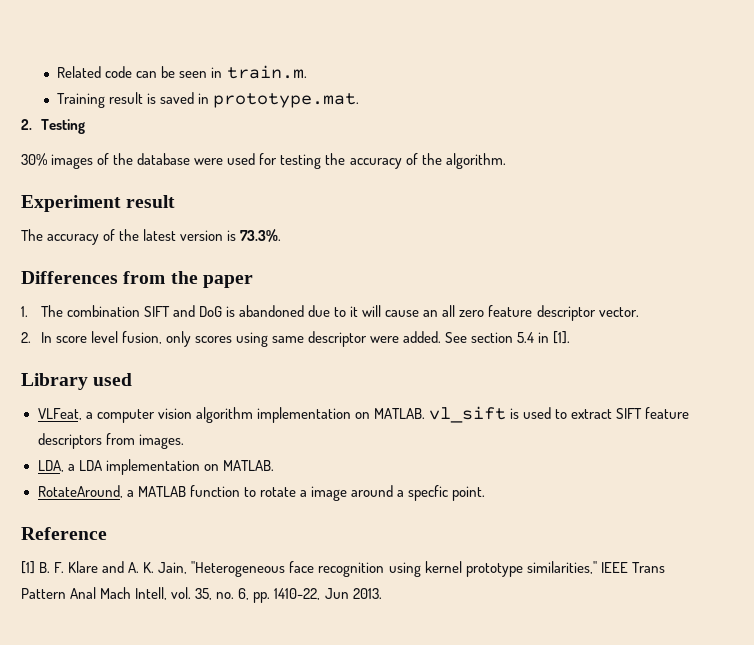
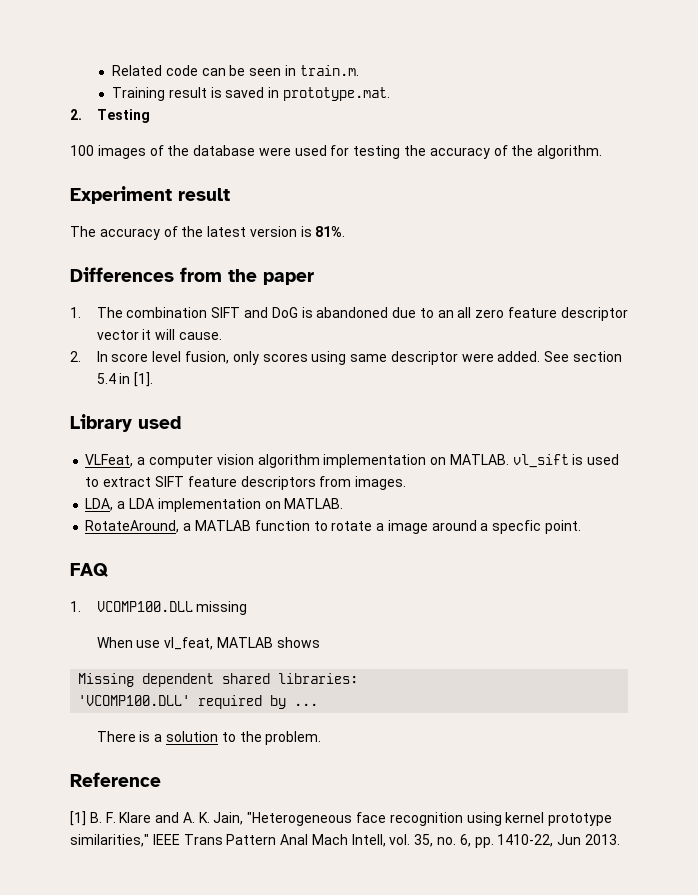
[21,153,47,166] 30% -> [70,145,94,156] 100
[240,229,282,242] 73.3%. -> [315,226,346,237] 81%.
[350,305,420,317] it will cause -> (434, 313) none
[598,307,639,317] vector. -> [96,329,222,340] vector it will cause.
(486, 493) none -> [70,563,108,577] [70,601,248,615] [96,637,320,650] [78,673,359,687] [78,695,319,709] [96,731,322,745] // FAQ // 1. VCOMP100.DLL missing // When use vl_feat, MATLAB shows // Missing dependent shared libraries: // 'VCOMP100.DLL' required by ... // There is a solution to the problem.

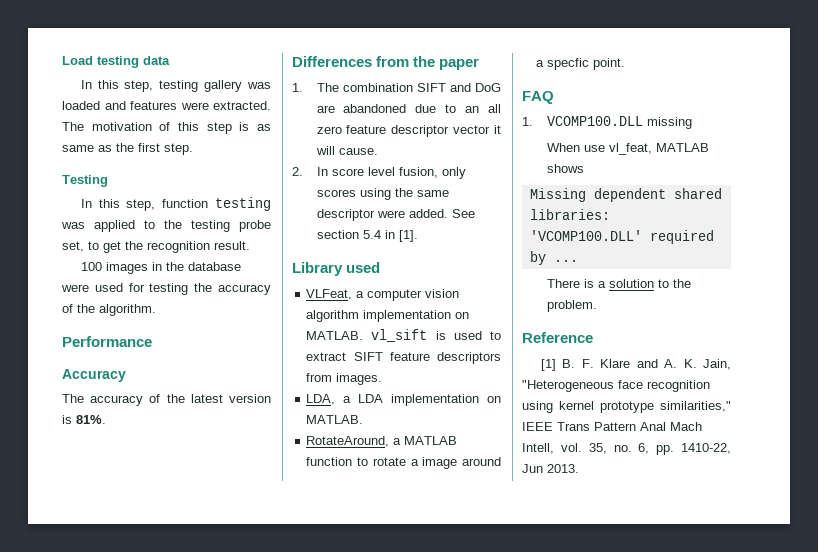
[112,65,359,76] [112,87,390,101] [70,109,150,123] Related code can be seen in train.m. // Training result is saved in prototype.mat. // 2. Testing -> [62,56,170,68] [80,80,271,92] [62,101,271,110] [62,122,271,134] [62,143,193,155] [62,175,108,187] [80,197,271,211] [61,220,271,232] [62,241,250,253] Load testing data // In this step, testing gallery was loaded and features were extracted. The motivation of this step is as same as the first step. // Testing // In this step, function testing was applied to the testing probe set, to get the recognition result.
[149,145,164,156] of -> [151,262,162,271] in
[70,186,230,204] Experiment result -> [62,336,152,347] [62,369,126,382] Performance // Accuracy
[301,307,313,318] is -> [316,105,335,113] are
(347, 358) none -> [394,188,413,197] the

